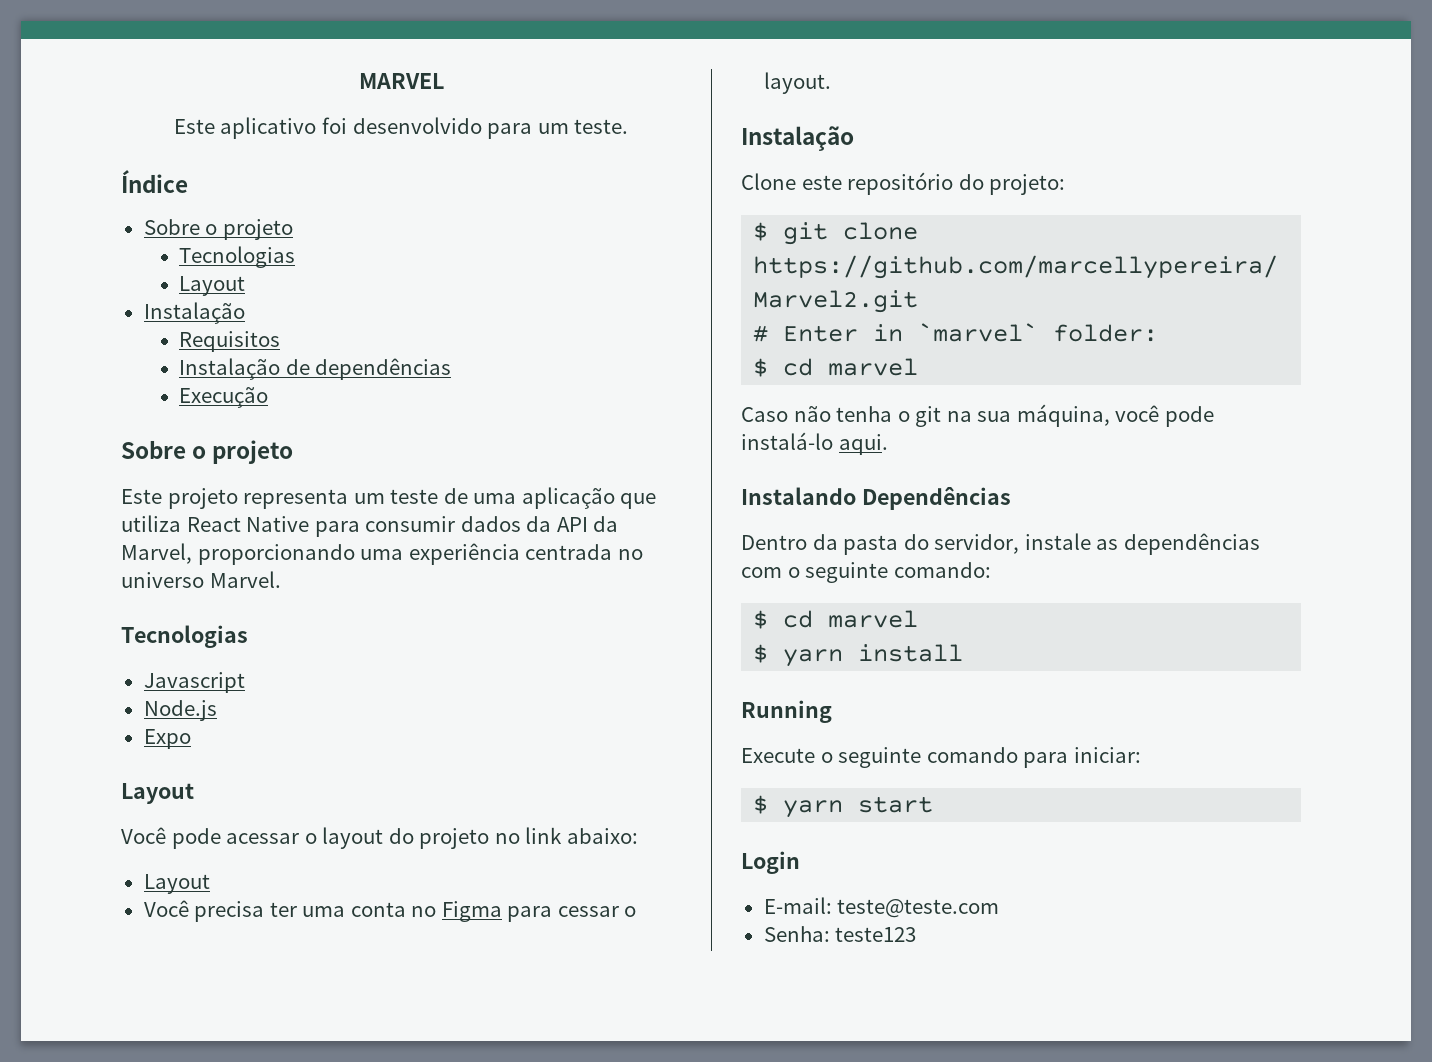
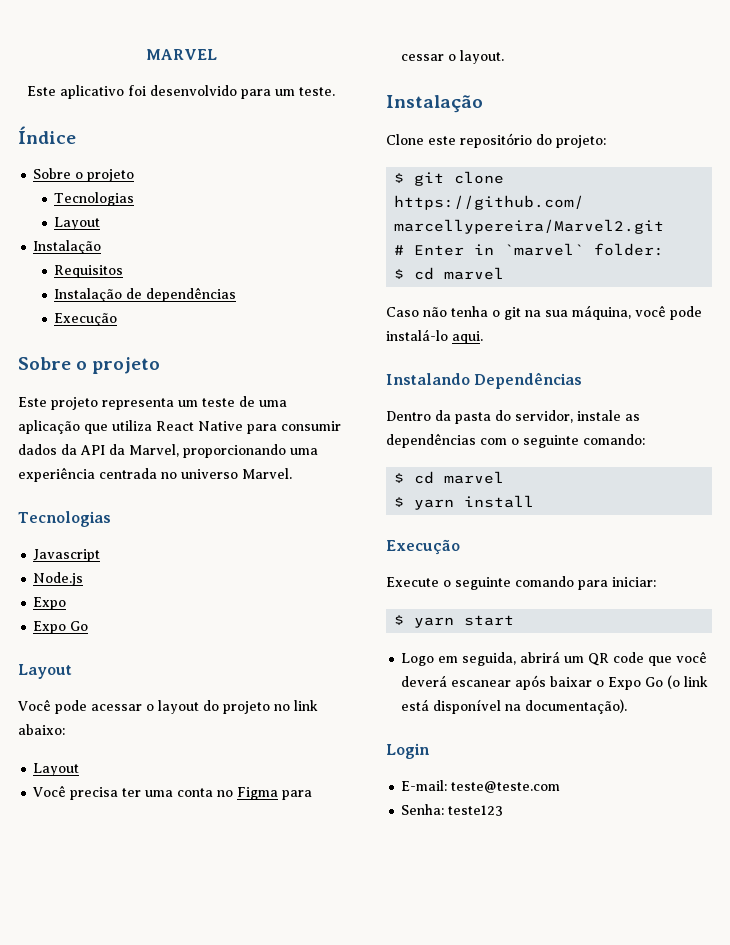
(191, 739) none -> [33,621,89,634] // Expo Go
[741,700,832,723] Running -> [386,539,460,555] Execução
(934, 804) none -> [401,651,708,666] [401,675,709,690] [401,699,628,714] // Logo em seguida, abrirá um QR code que você deverá escanear após baixar o Expo Go (o link está disponível na documentação).

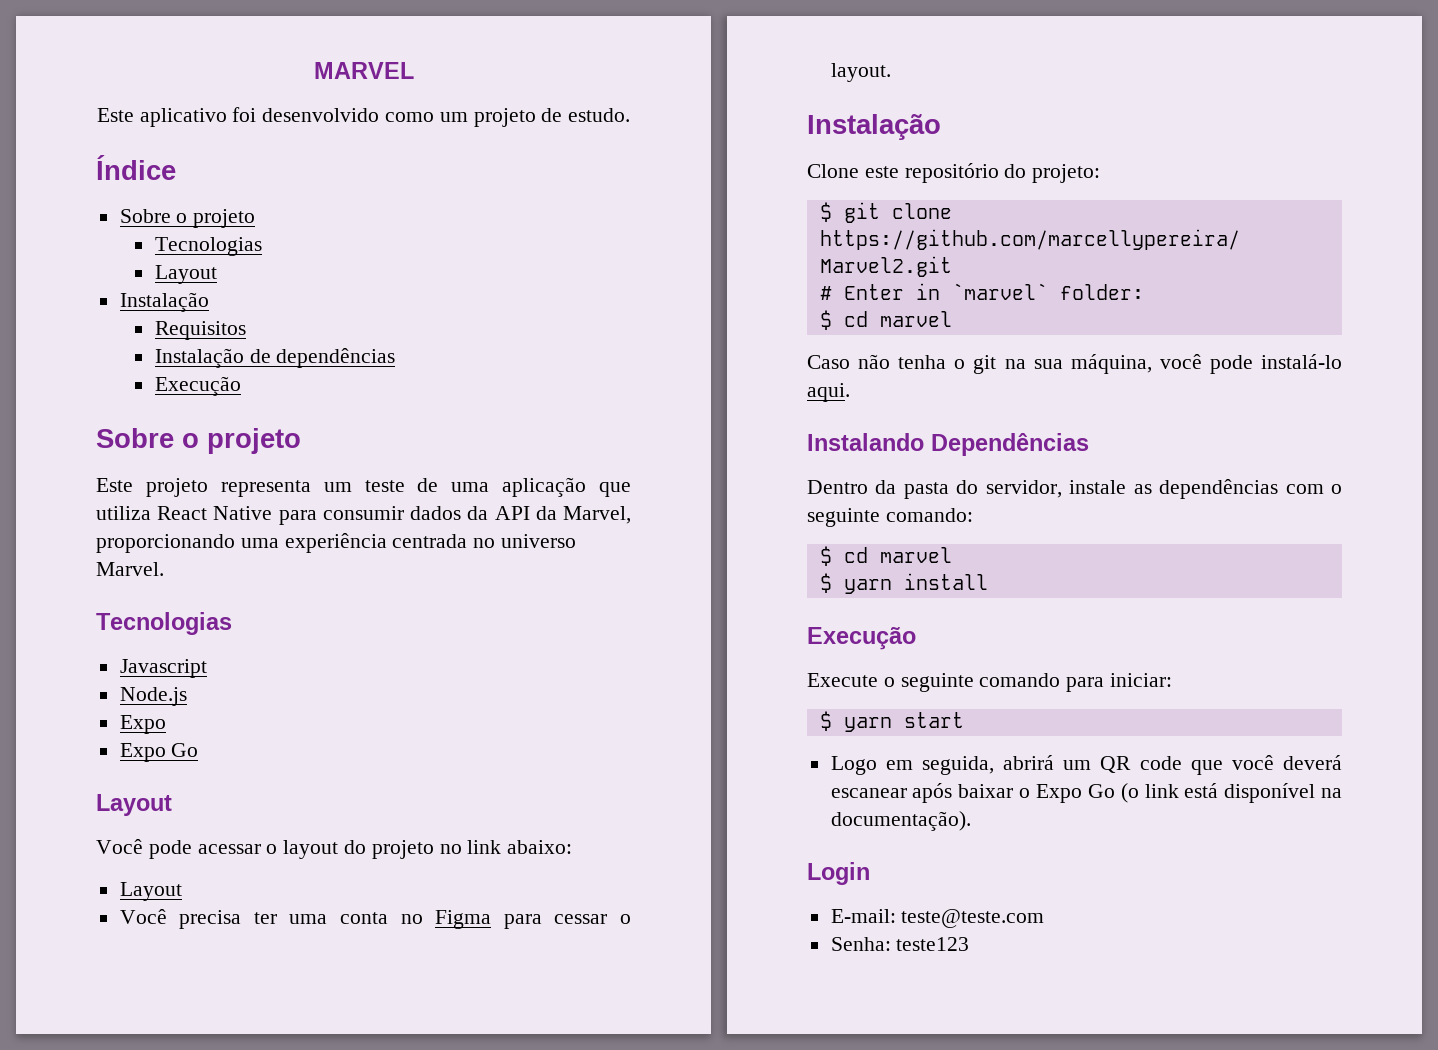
[241,87,335,99] para um teste. -> [385,108,631,127] como um projeto de estudo.

